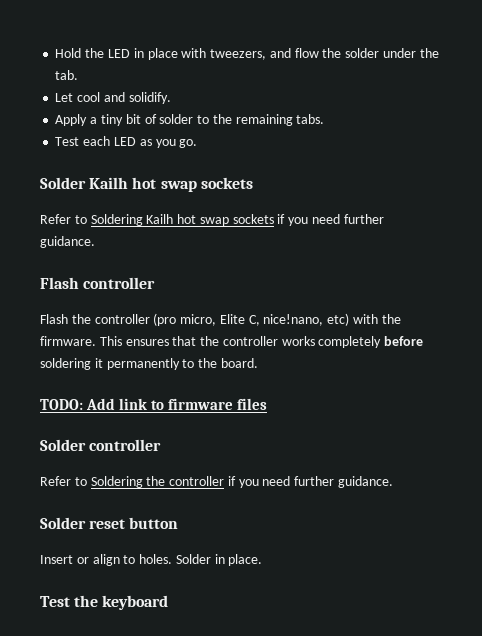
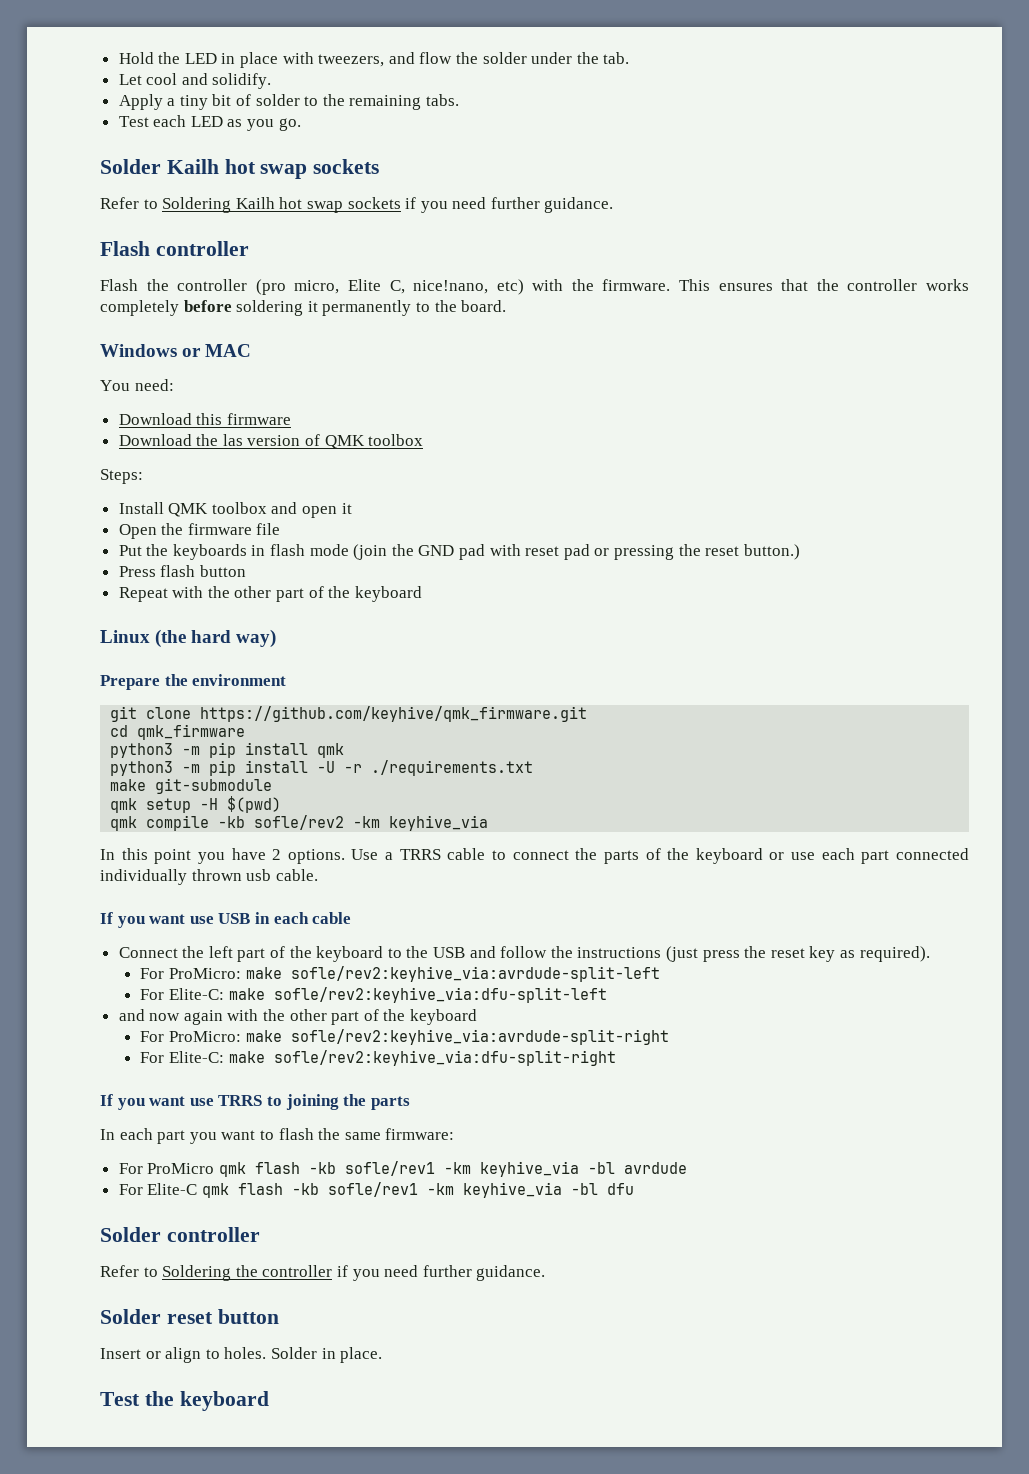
[40,398,267,410] TODO: Add link to firmware files -> [100,344,252,357] [100,379,174,391] [118,413,291,425] [118,434,424,449] [100,469,143,484] [118,502,352,518] [118,523,281,539] [118,544,800,560] [118,565,246,577] [118,586,422,602] [100,629,277,648] [100,674,287,690] [110,706,588,722] [110,724,246,740] [110,742,345,758] [110,760,534,776] [110,778,273,794] [110,796,282,813] [110,815,489,831] [100,848,969,864] [100,869,318,885] [100,912,352,928] [118,946,930,962] [140,966,660,982] [140,987,607,1003] [118,1009,478,1025] [140,1029,669,1045] [140,1050,616,1066] [100,1094,410,1110] [100,1128,455,1144] [118,1161,687,1177] [118,1182,634,1198] Windows or MAC // You need: // Download this firmware // Download the las version of QMK toolbox // Steps: // Install QMK toolbox and open it // Open the firmware file // Put the keyboards in flash mode (join the GND pad with reset pad or pressing the reset button.) // Press flash button // Repeat with the other part of the keyboard // Linux (the hard way) // Prepare the environment // git clone https://github.com/keyhive/qmk_firmware.git // cd qmk_firmware // python3 -m pip install qmk // python3 -m pip install -U -r ./requirements.txt // make git-submodule // qmk setup -H $(pwd) // qmk compile -kb sofle/rev2 -km keyhive_via // In this point you have 2 options. Use a TRRS cable to connect the parts of the keyboard or use each part connected individually thrown usb cable. // If you want use USB in each cable // Connect the left part of the keyboard to the USB and follow the instructions (just press the reset key as required). // For ProMicro: make sofle/rev2:keyhive_via:avrdude-split-left // For Elite-C: make sofle/rev2:keyhive_via:dfu-split-left // and now again with the other part of the keyboard // For ProMicro: make sofle/rev2:keyhive_via:avrdude-split-right // For Elite-C: make sofle/rev2:keyhive_via:dfu-split-right // If you want use TRRS to joining the parts // In each part you want to flash the same firmware: // For ProMicro qmk flash -kb sofle/rev1 -km keyhive_via -bl avrdude // For Elite-C qmk flash -kb sofle/rev1 -km keyhive_via -bl dfu

